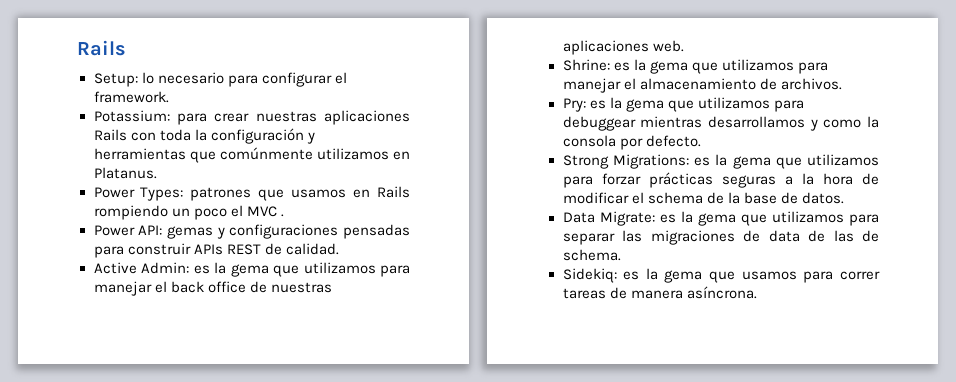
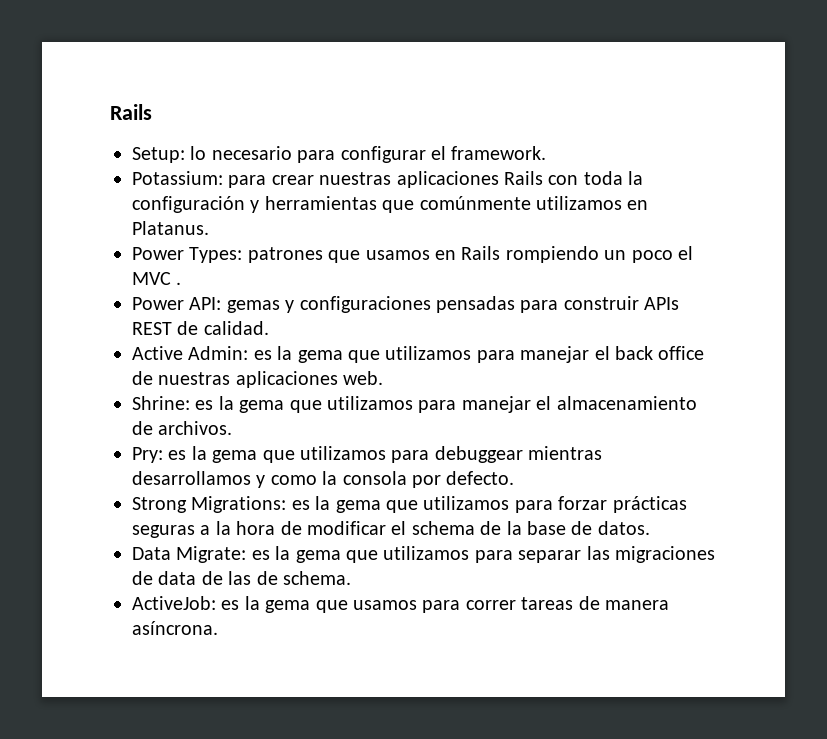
[562,268,617,283] Sidekiq: -> [132,596,216,610] ActiveJob:

